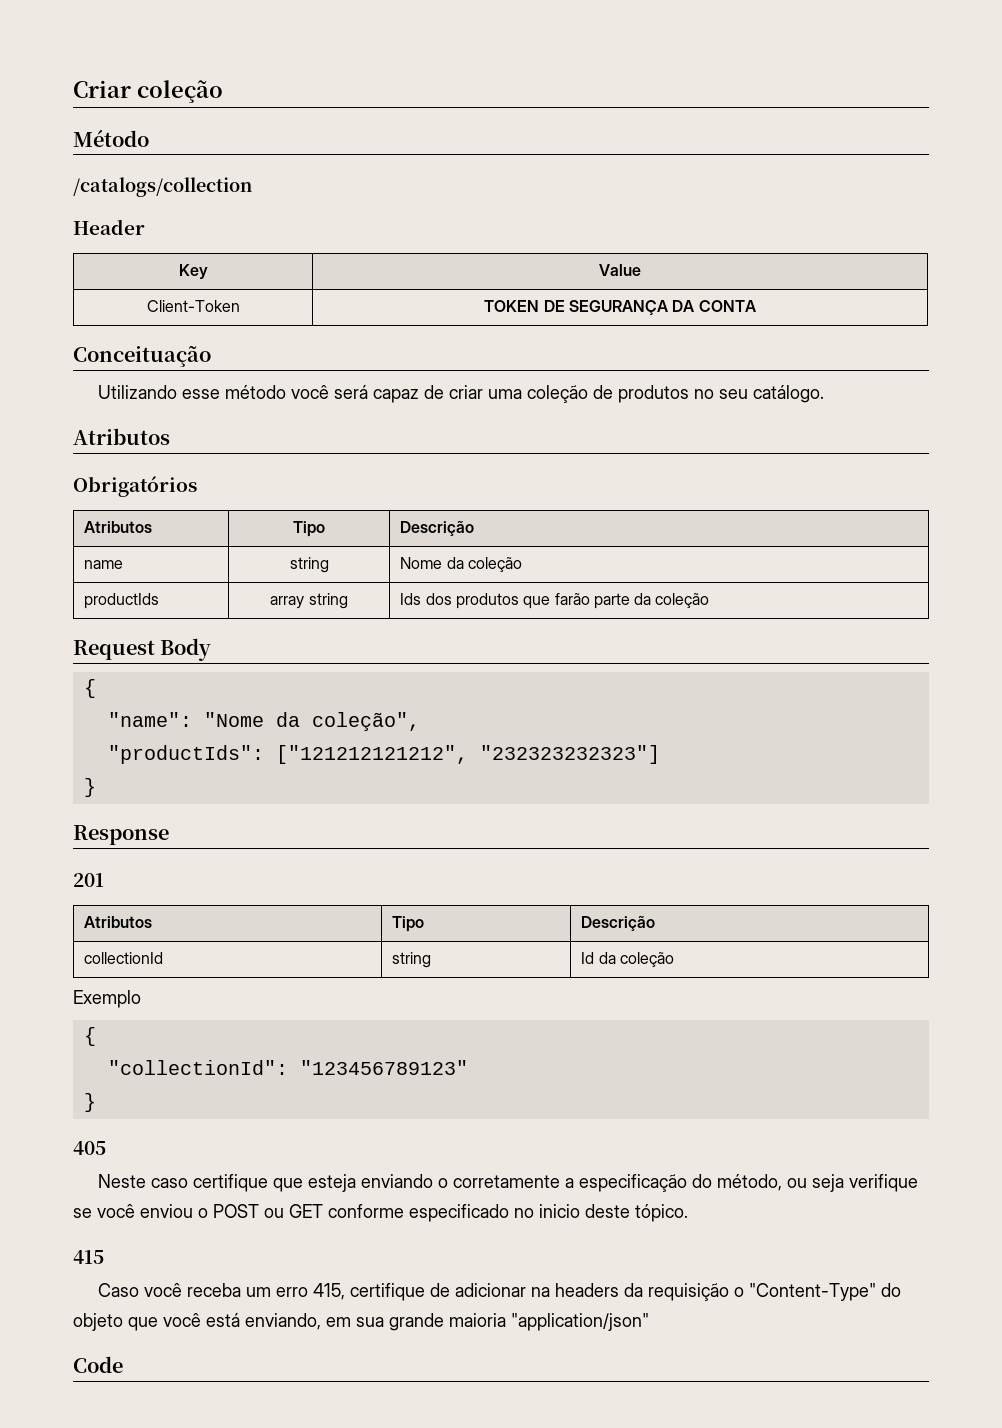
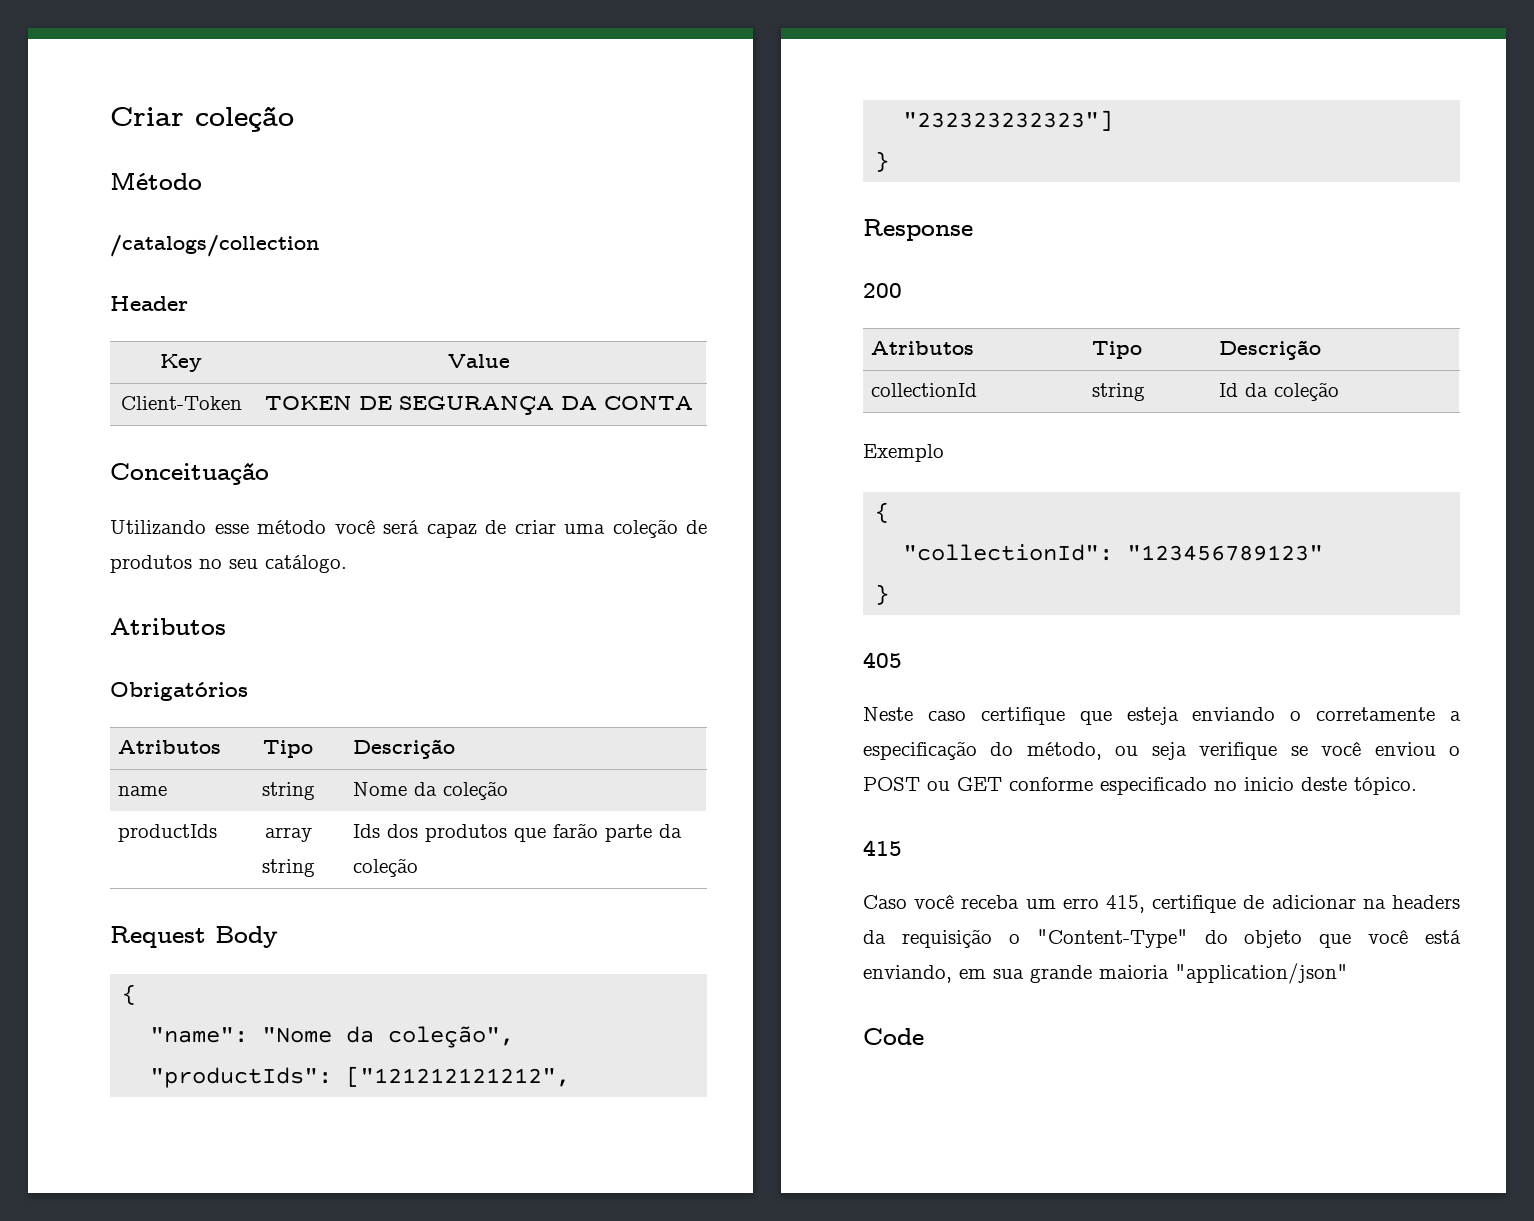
[73,873,104,887] 201 -> [863,283,902,298] 200

